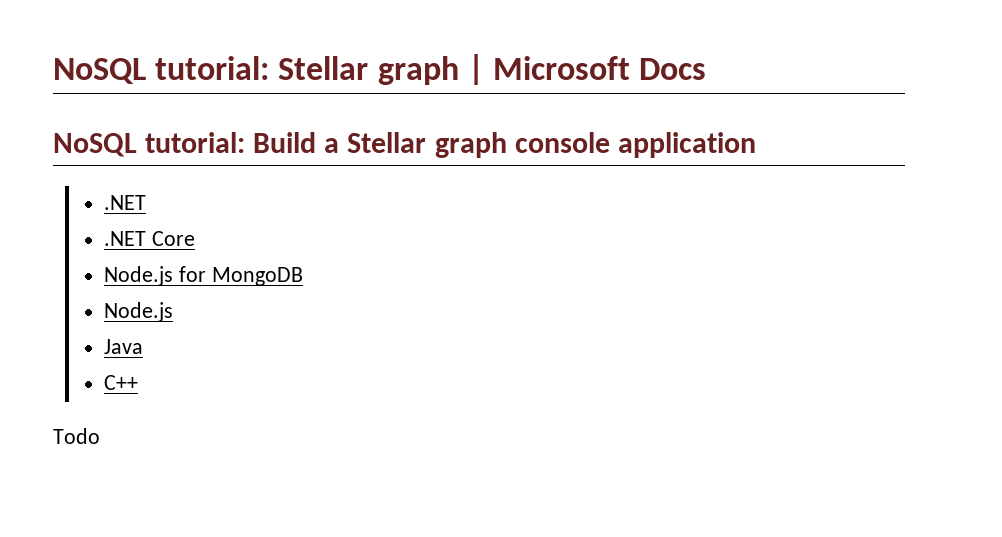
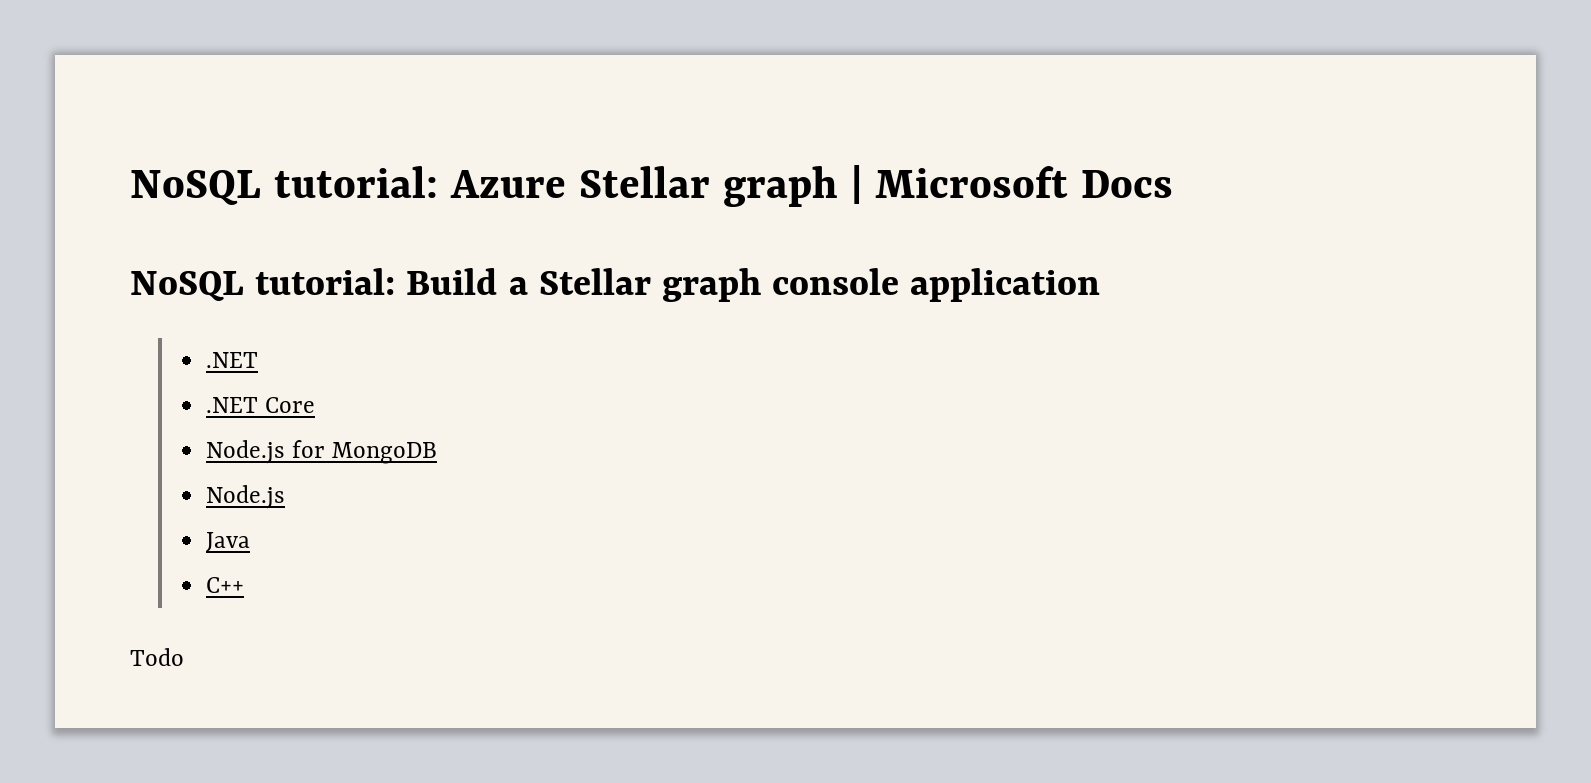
[53,56,270,84] NoSQL tutorial: -> [130,166,566,205] NoSQL tutorial: Azure

